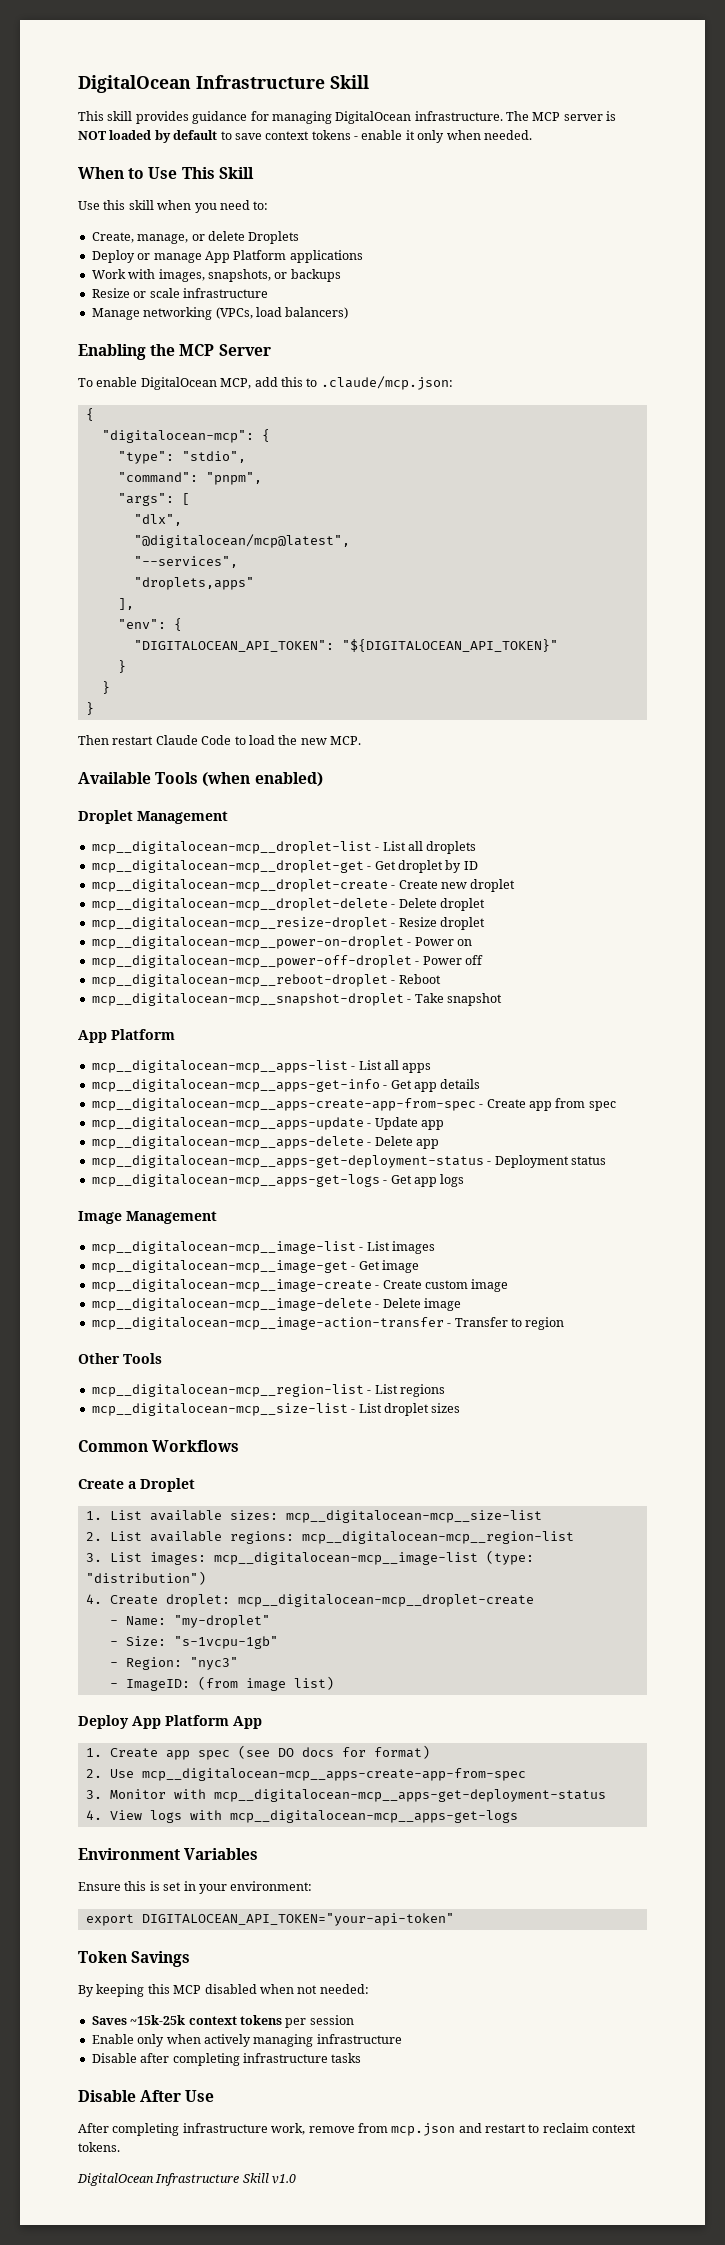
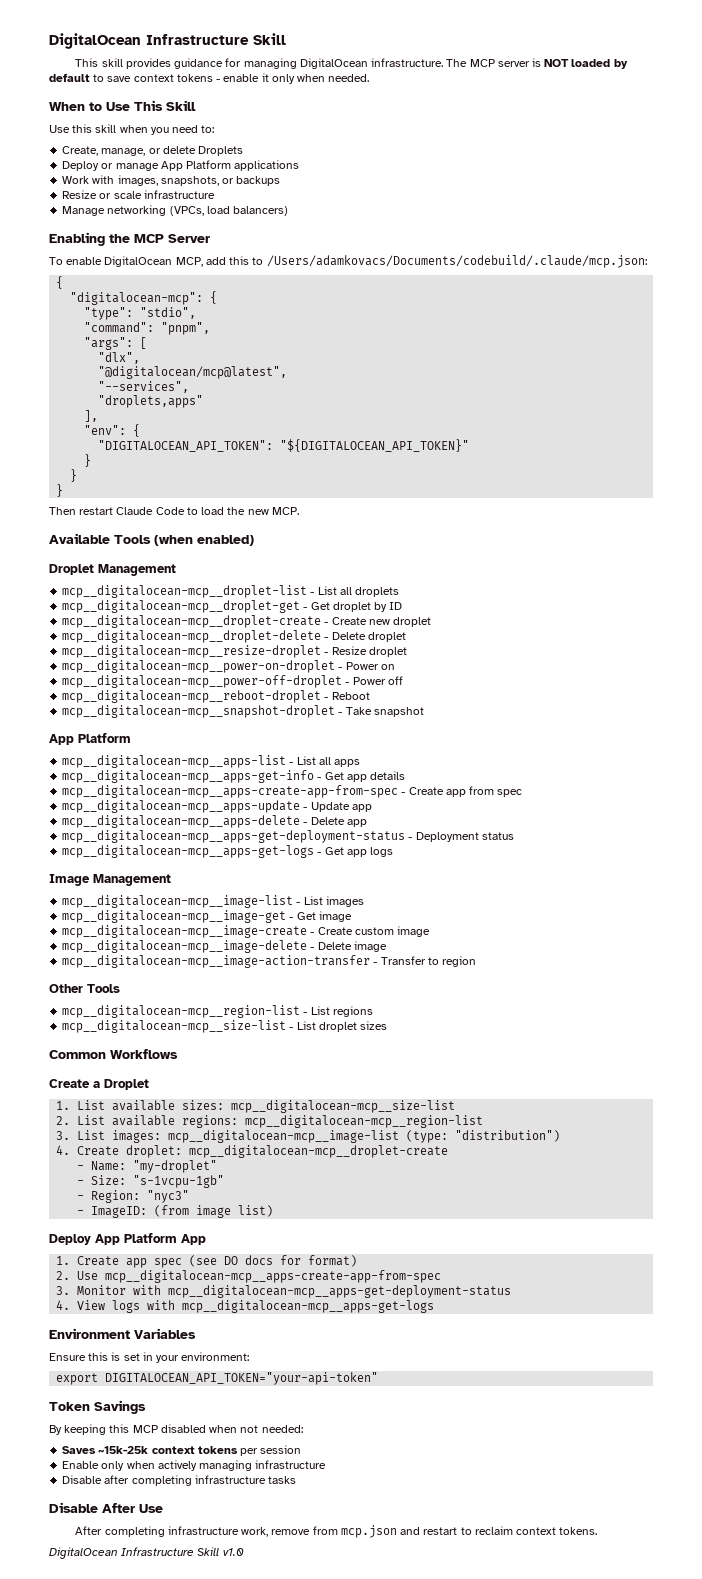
[320,376,453,390] .claude/mcp.json: -> [266,255,647,268] /Users/adamkovacs/Documents/codebuild/.claude/mcp.json:

